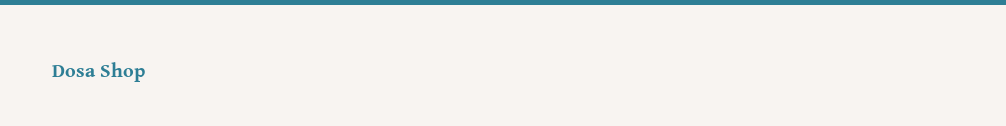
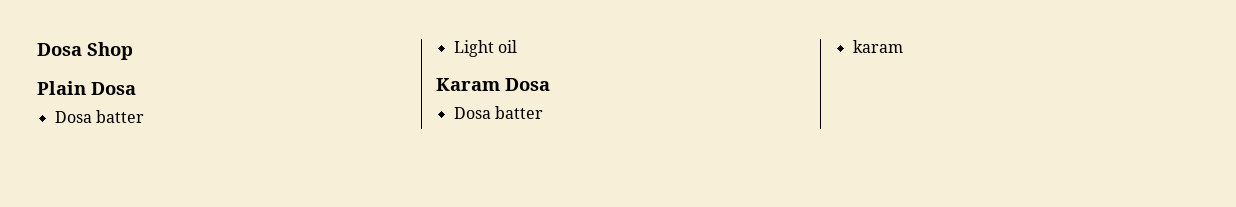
(146, 72) none -> [37,81,136,95] [54,110,144,123] [453,40,517,57] [436,78,550,91] [453,106,543,119] [852,40,903,53] // Plain Dosa // Dosa batter // Light oil // Karam Dosa // Dosa batter // karam

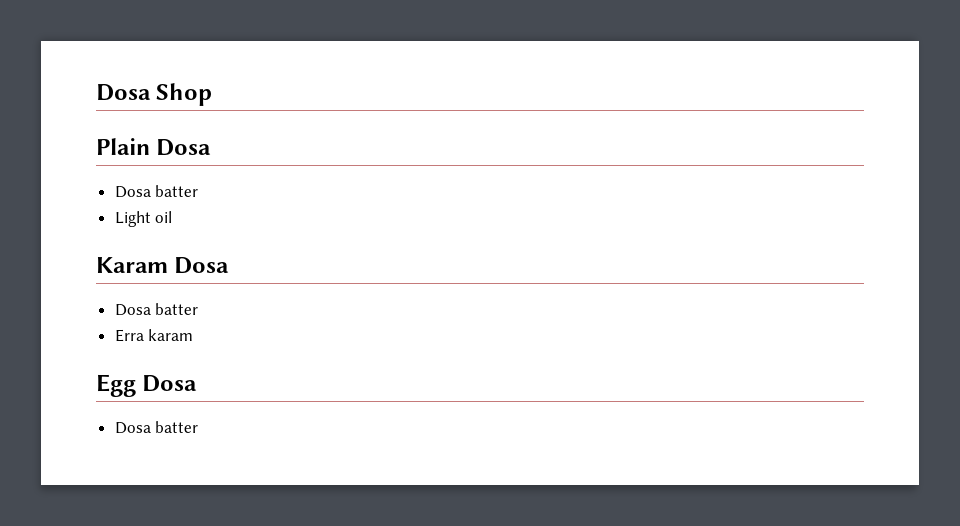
(543, 112) none -> [114,329,144,342] Erra
(903, 46) none -> [96,374,198,397] [114,421,199,434] // Egg Dosa // Dosa batter

